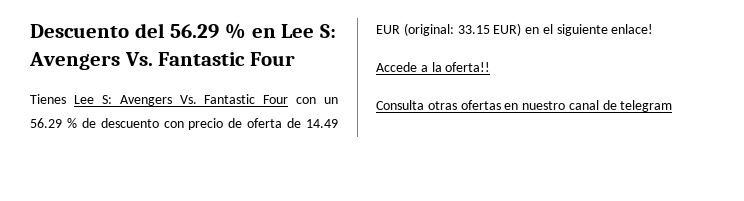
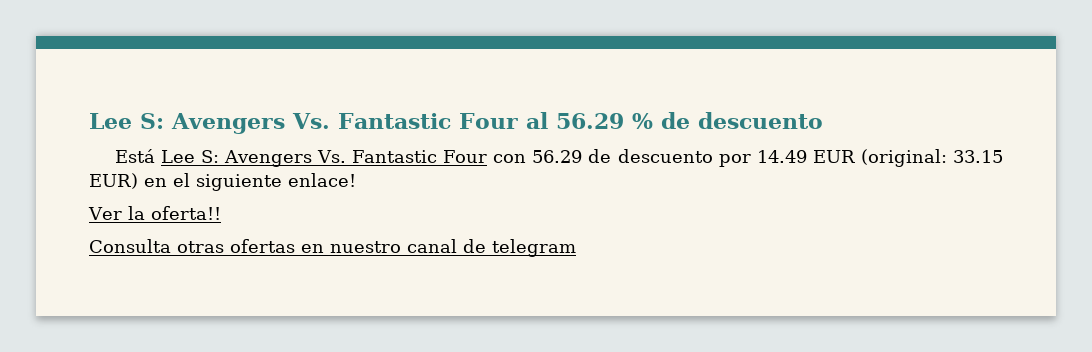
[30,23,337,39] [29,52,296,70] [30,94,66,104] Descuento del 56.29 % en Lee S: Avengers Vs. Fantastic Four // Tienes -> [89,112,823,134] [114,149,155,163] Lee S: Avengers Vs. Fantastic Four al 56.29 % de descuento // Está
[324,97,338,104] [30,118,302,130] un 56.29 % de descuento con precio de oferta de -> [532,149,751,167] 56.29 de descuento por
[376,62,428,72] Accede a -> [88,207,122,220] Ver

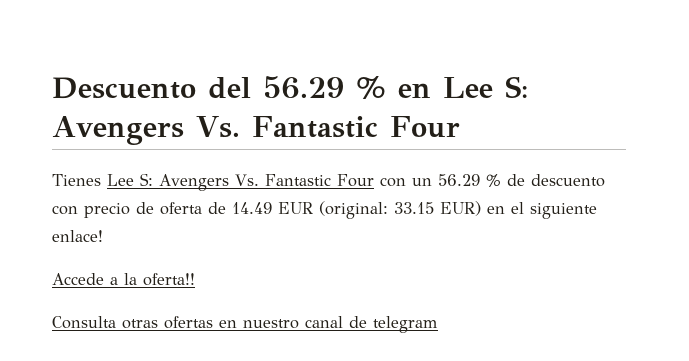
[89,112,823,134] [114,149,155,163] Lee S: Avengers Vs. Fantastic Four al 56.29 % de descuento // Está -> [52,76,528,99] [52,116,460,145] [52,174,101,186] Descuento del 56.29 % en Lee S: Avengers Vs. Fantastic Four // Tienes
[532,149,751,167] 56.29 de descuento por -> [411,174,605,187] [52,202,226,218] un 56.29 % de descuento con precio de oferta de
[88,207,122,220] Ver -> [52,273,118,285] Accede a

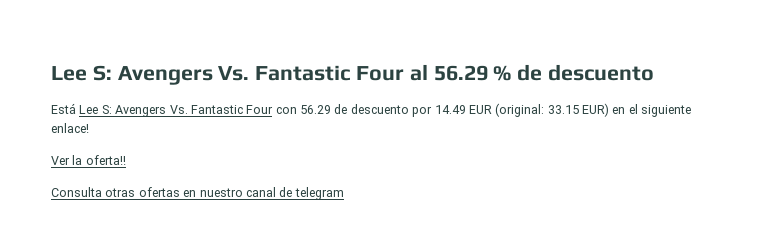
[52,76,528,99] [52,116,460,145] [52,174,101,186] Descuento del 56.29 % en Lee S: Avengers Vs. Fantastic Four // Tienes -> [51,64,655,85] [51,103,76,114] Lee S: Avengers Vs. Fantastic Four al 56.29 % de descuento // Está
[411,174,605,187] [52,202,226,218] un 56.29 % de descuento con precio de oferta de -> [300,104,433,117] 56.29 de descuento por
[52,273,118,285] Accede a -> [51,156,70,165] Ver

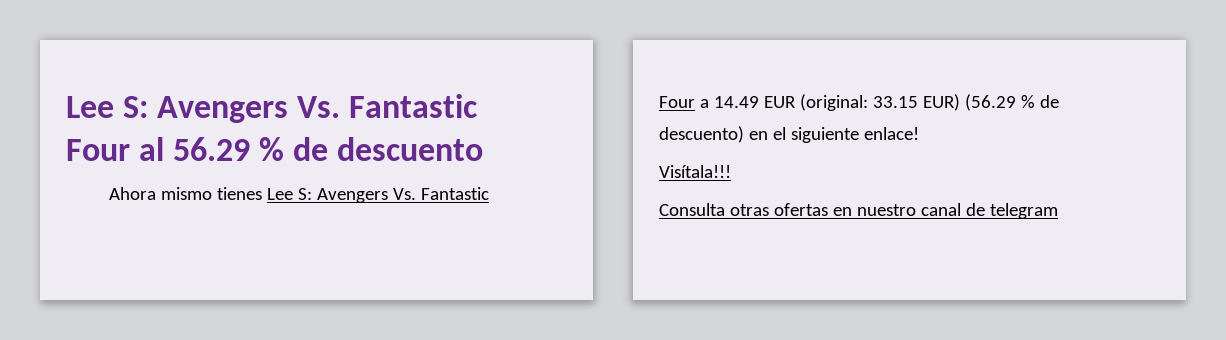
[51,103,433,117] Está Lee S: Avengers Vs. Fantastic Four con 56.29 de descuento por -> [109,187,490,203] [659,96,709,108] Ahora mismo tienes Lee S: Avengers Vs. Fantastic Four a
(609, 110) none -> [964,94,1059,111] [659,126,744,143] (56.29 % de descuento)
[51,155,126,165] Ver la oferta!! -> [659,165,731,178] Visítala!!!

